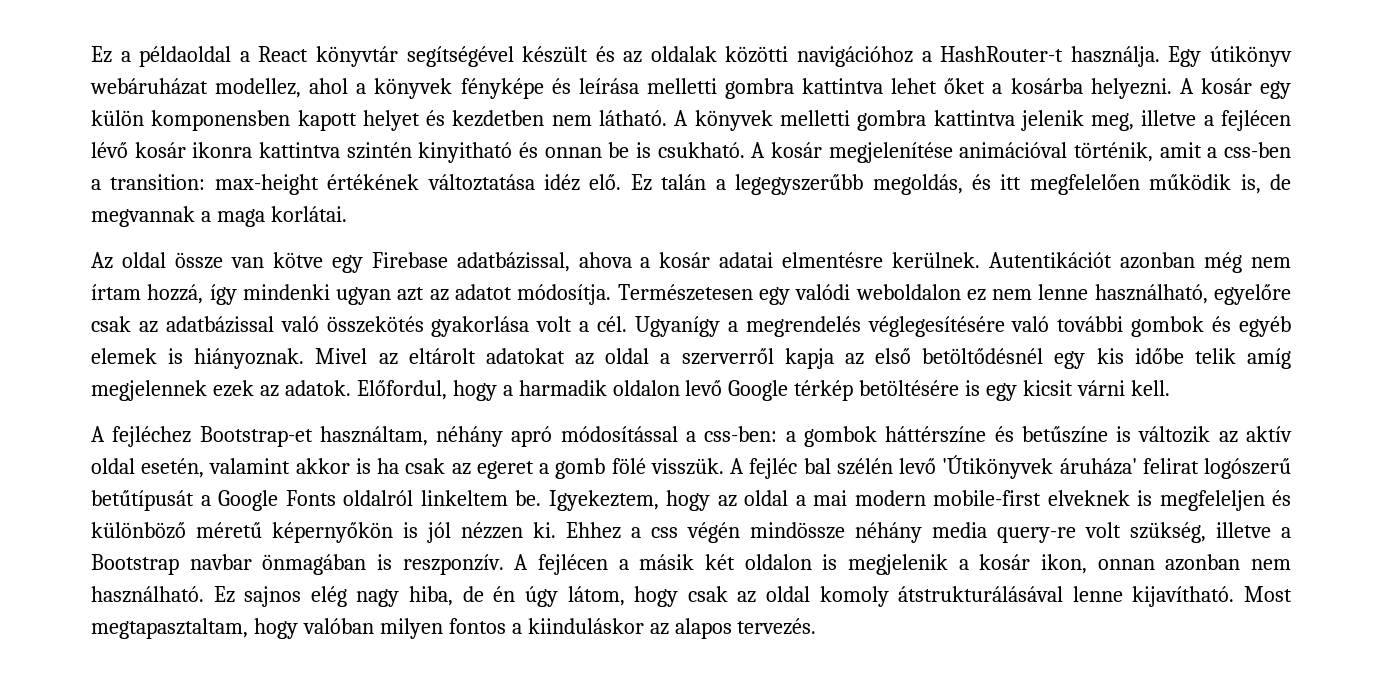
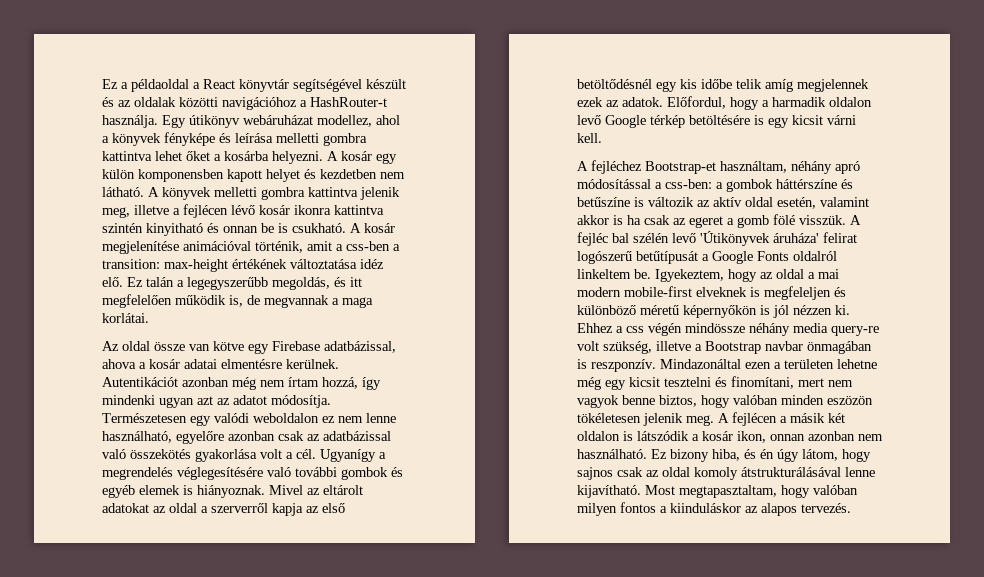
(1291, 294) none -> [228,431,275,441] azonban
(504, 564) none -> [660,359,877,369] [577,376,853,390] [577,395,873,408] [577,413,714,426] Mindazonáltal ezen a területen lehetne még egy kicsit tesztelni és finomítani, mert nem vagyok benne biztos, hogy valóban minden eszözön tökéletesen jelenik meg.
[847,554,948,575] megjelenik -> [637,431,689,441] látszódik
[244,586,484,607] sajnos elég nagy hiba, de -> [670,449,756,462] bizony hiba, és
(679, 596) none -> [577,467,613,480] sajnos

